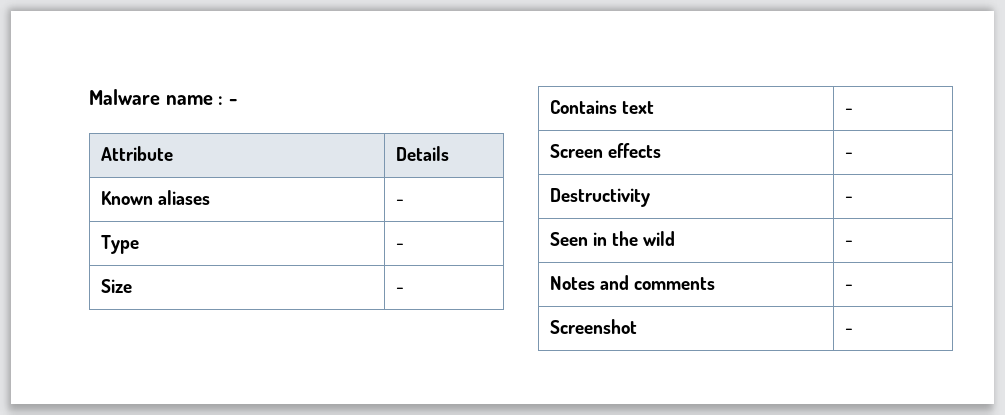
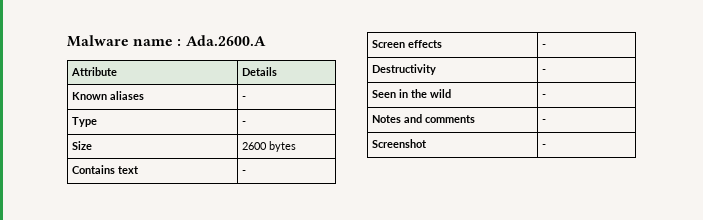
[228,99,237,105] - -> [185,35,266,46] Ada.2600.A
[396,287,405,293] - -> [242,141,297,152] 2600 bytes

